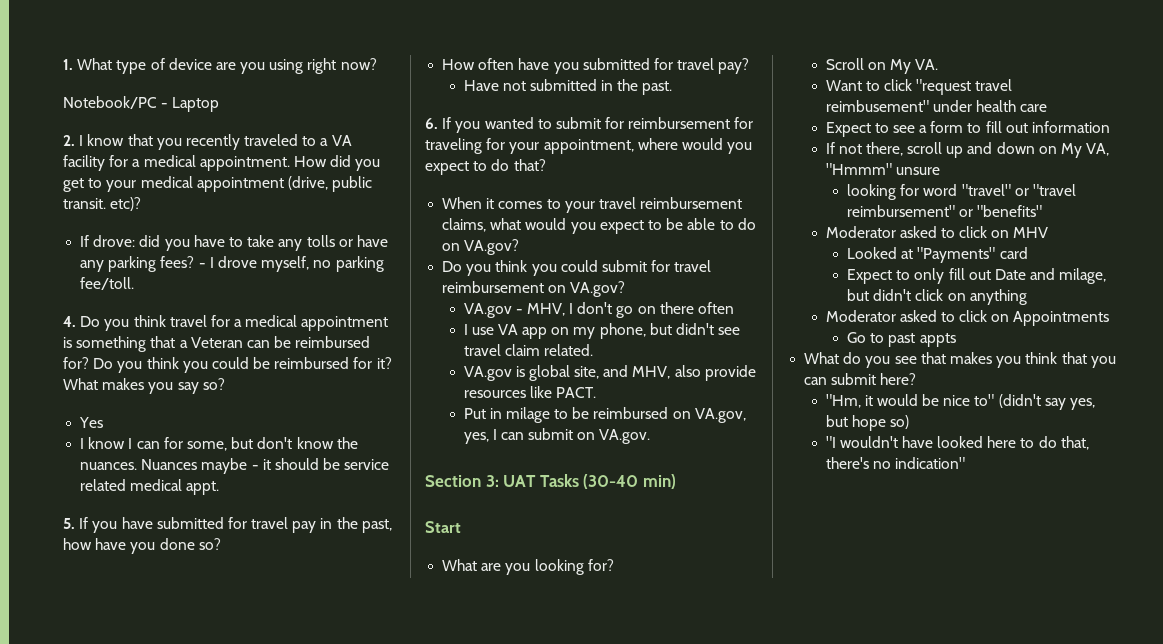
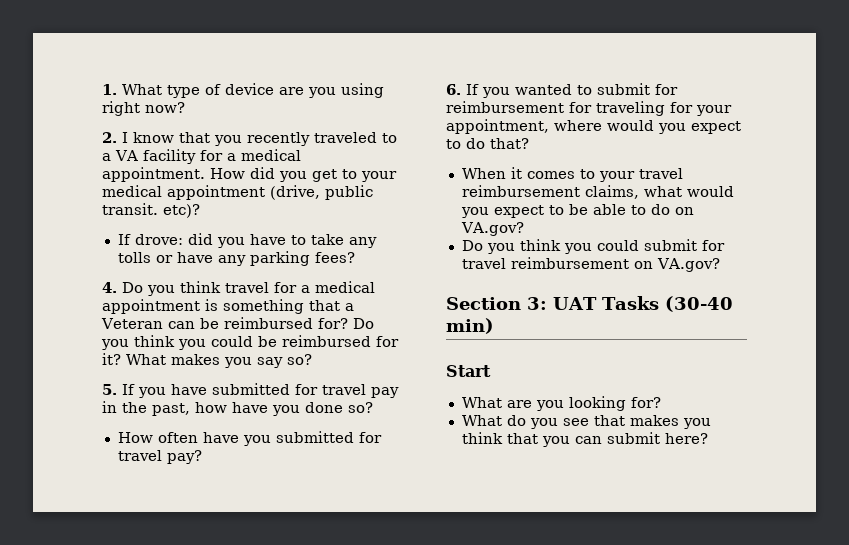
[63,96,220,112] // Notebook/PC - Laptop -> (185, 107) none
[198,256,384,272] [80,277,135,290] - I drove myself, no parking fee/toll. -> (355, 257) none
[79,417,104,428] [80,437,358,451] [80,458,390,474] [80,479,220,495] // Yes // I know I can for some, but don't know the nuances. Nuances maybe - it should be service related medical appt. -> (312, 359) none
[463,79,673,95] // Have not submitted in the past. -> (202, 457) none
[463,302,735,318] [463,323,741,339] [463,344,593,356] [463,365,756,381] [463,386,596,398] [463,407,746,423] [463,428,651,444] // VA.gov - MHV, I don't go on there often // I use VA app on my phone, but didn't see travel claim related. // VA.gov is global site, and MHV, also provide resources like PACT. // Put in milage to be reimbursed on VA.gov, yes, I can submit on VA.gov. -> (720, 265) none
[825,58,939,74] [825,79,1013,95] [825,100,1048,112] [825,121,1111,137] [825,142,1110,158] [825,163,940,175] [847,184,1076,200] [847,205,1043,217] [825,226,1049,238] [847,247,1028,263] [847,268,1107,284] [847,289,1027,305] [825,310,1110,326] [847,332,956,347] // Scroll on My VA. // Want to click "request travel reimbusement" under health care // Expect to see a form to fill out information // If not there, scroll up and down on My VA, "Hmmm" unsure // looking for word "travel" or "travel reimbursement" or "benefits" // Moderator asked to click on MHV // Looked at "Payments" card // Expect to only fill out Date and milage, but didn't click on anything // Moderator asked to click on Appointments // Go to past appts -> (661, 402) none
[825,394,1096,410] [825,415,909,431] [825,436,1089,450] [825,457,965,469] // "Hm, it would be nice to" (didn't say yes, but hope so) // "I wouldn't have looked here to do that, there's no indication" -> (708, 438) none

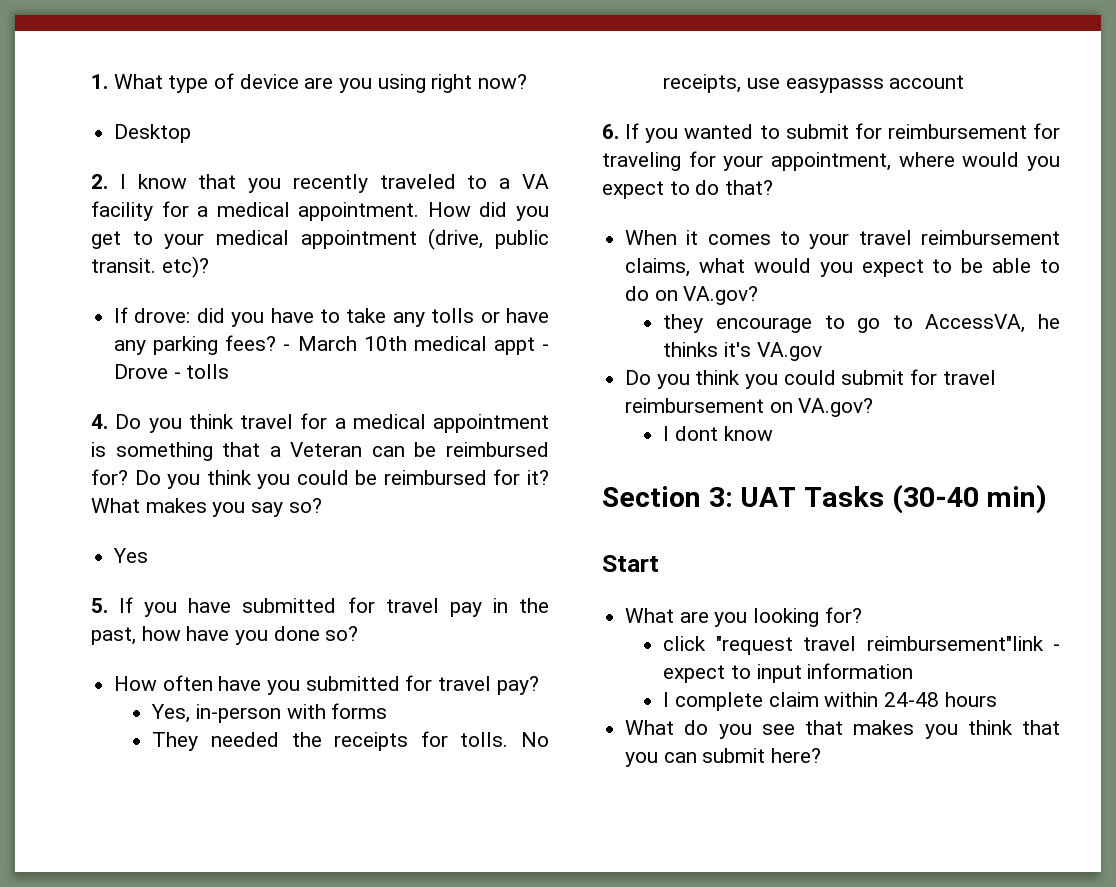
(185, 107) none -> [114,124,192,143] // Desktop
(355, 257) none -> [283,336,549,355] [114,364,230,379] - March 10th medical appt - Drove - tolls
(312, 359) none -> [113,548,149,563] // Yes
(202, 457) none -> [151,703,388,723] [152,731,549,751] [663,74,965,93] // Yes, in-person with forms // They needed the receipts for tolls. No receipts, use easypasss account
(524, 229) none -> [663,314,1060,333] [663,342,822,361] // they encourage to go to AccessVA, he thinks it's VA.gov
(720, 265) none -> [663,426,773,441] // I dont know
(661, 402) none -> [663,636,1060,655] [663,663,914,683] [663,692,997,711] // click "request travel reimbursement"link - expect to input information // I complete claim within 24-48 hours

